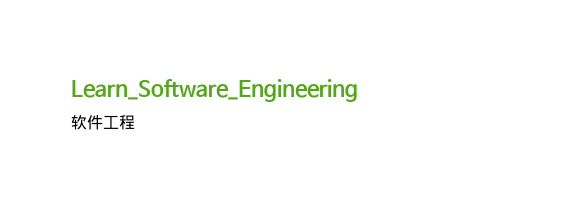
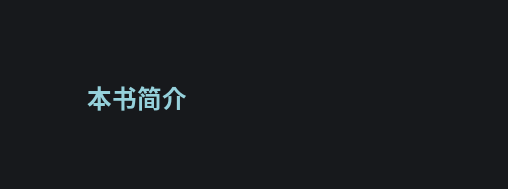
[71,79,358,102] [71,114,135,130] Learn_Software_Engineering // 软件工程 -> [87,86,187,111] 本书简介

